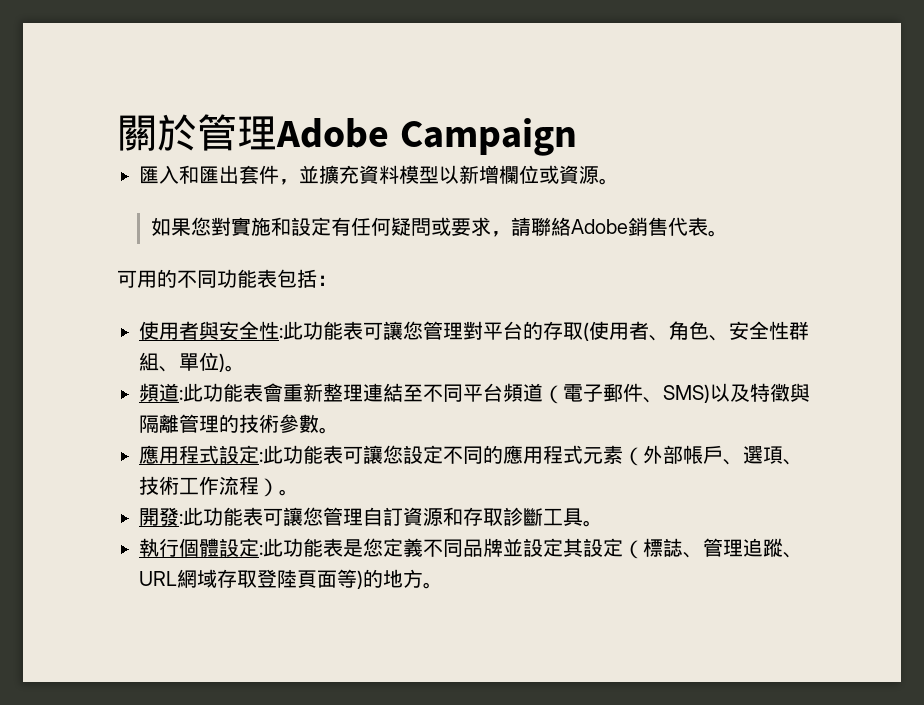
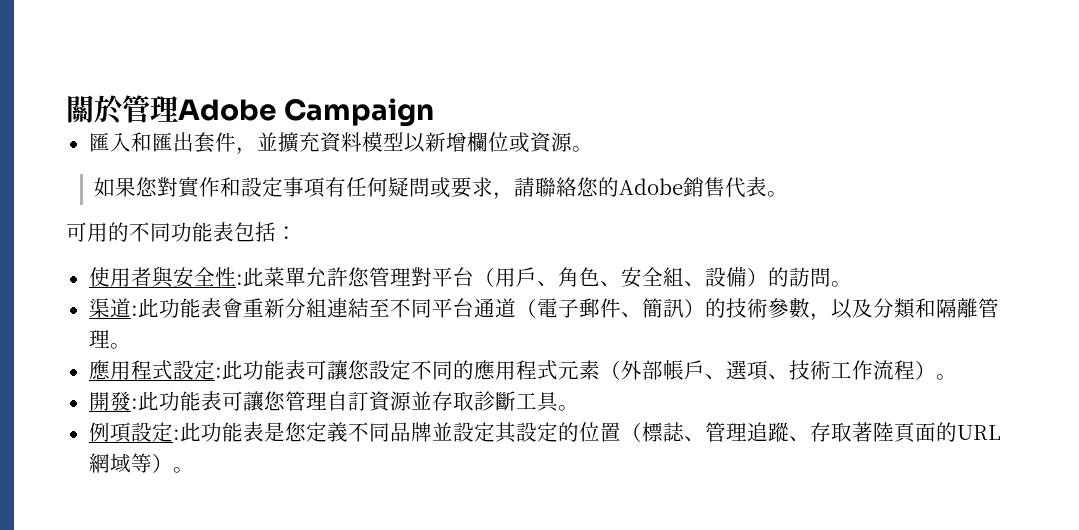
[250,217,331,236] 施和設定 -> [198,177,325,198] 作和設定事項
(571, 226) none -> [576,177,619,197] 您的
[303,321,403,340] 功能表可讓 -> [263,267,348,287] 菜單允許
[523,321,809,341] [139,352,245,372] [139,383,159,402] 的存取(使用者、角色、安全性群組、單位)。 // 頻 -> [473,266,852,288] [88,298,110,318] （用戶、角色、安全組、設備）的訪問。 // 渠
[323,383,363,402] 整理 -> [284,298,327,318] 分組
[503,383,523,402] 頻 -> [473,298,495,318] 通
[663,383,810,403] [139,414,319,433] SMS)以及特徵與隔離管理的技術參數 -> [641,298,999,321] [88,330,110,348] 簡訊）的技術參數，以及分類和隔離管理
[443,507,463,526] 和 -> [410,391,432,410] 並
[139,538,219,557] 執行個體 -> [88,422,131,443] 例項
(623, 547) none -> [557,422,621,442] 的位置
[139,569,423,589] URL網域存取登陸頁面等)的地方 -> [809,422,1001,443] [88,453,173,473] 存取著陸頁面的URL網域等）

